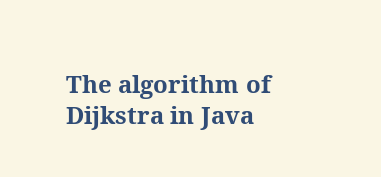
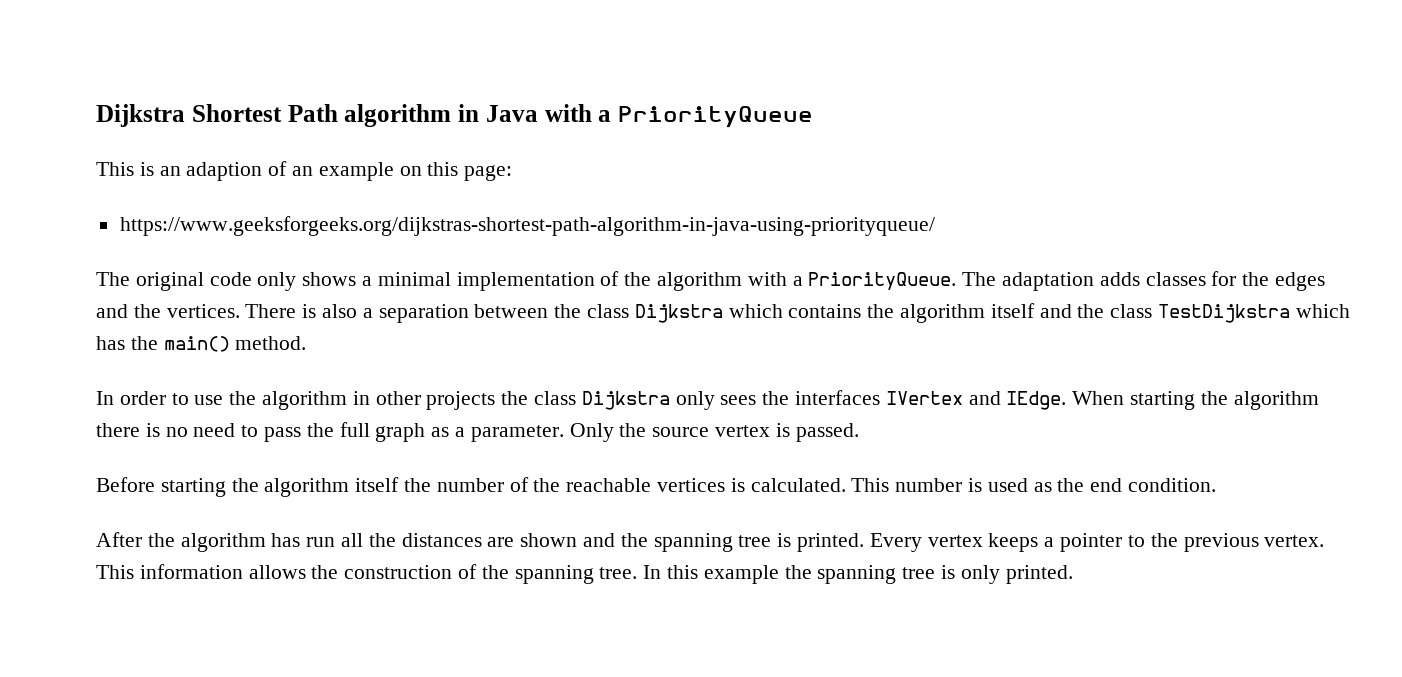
[66,75,273,99] [66,106,254,130] The algorithm of Dijkstra in Java -> [96,104,813,128] [96,161,513,181] [119,216,935,236] [96,271,1326,291] [96,303,1350,323] [96,336,307,352] [96,390,1319,410] [96,422,859,442] [96,477,1217,497] [96,532,1325,552] [96,564,1073,584] Dijkstra Shortest Path algorithm in Java with a PriorityQueue // This is an adaption of an example on this page: // https://www.geeksforgeeks.org/dijkstras-shortest-path-algorithm-in-java-using-priorityqueue/ // The original code only shows a minimal implementation of the algorithm with a PriorityQueue. The adaptation adds classes for the edges and the vertices. There is also a separation between the class Dijkstra which contains the algorithm itself and the class TestDijkstra which has the main() method. // In order to use the algorithm in other projects the class Dijkstra only sees the interfaces IVertex and IEdge. When starting the algorithm there is no need to pass the full graph as a parameter. Only the source vertex is passed. // Before starting the algorithm itself the number of the reachable vertices is calculated. This number is used as the end condition. // After the algorithm has run all the distances are shown and the spanning tree is printed. Every vertex keeps a pointer to the previous vertex. This information allows the construction of the spanning tree. In this example the spanning tree is only printed.

